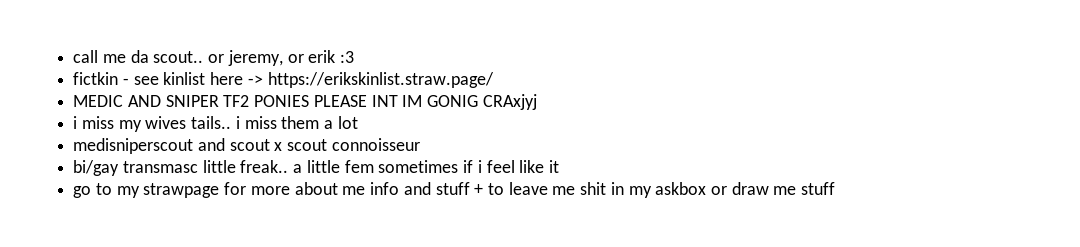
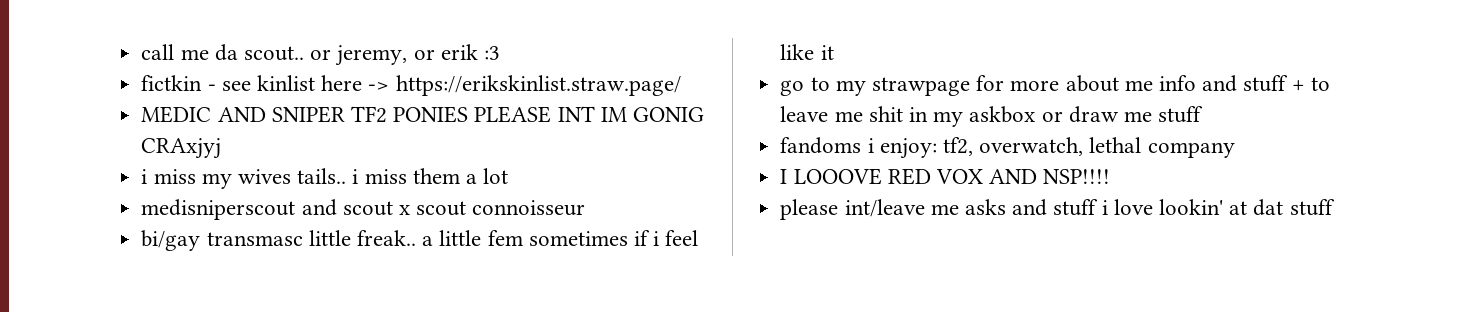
(836, 188) none -> [780,137,1235,159] [780,168,1111,185] [780,199,1335,220] // fandoms i enjoy: tf2, overwatch, lethal company // I LOOOVE RED VOX AND NSP!!!! // please int/leave me asks and stuff i love lookin' at dat stuff

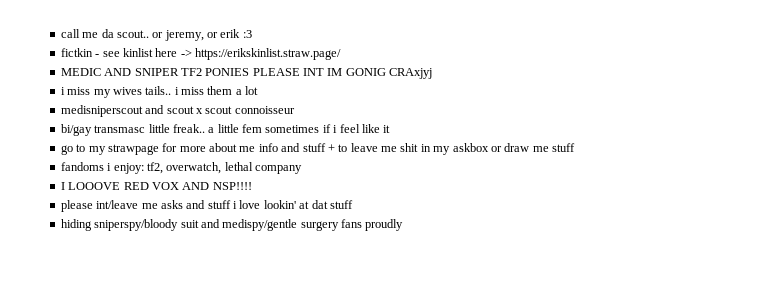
(1335, 207) none -> [60,219,404,231] // hiding sniperspy/bloody suit and medispy/gentle surgery fans proudly

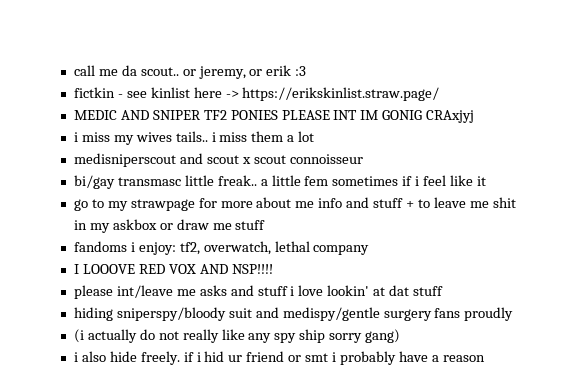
(404, 225) none -> [73,329,401,343] [73,351,485,365] // (i actually do not really like any spy ship sorry gang) // i also hide freely. if i hid ur friend or smt i probably have a reason

